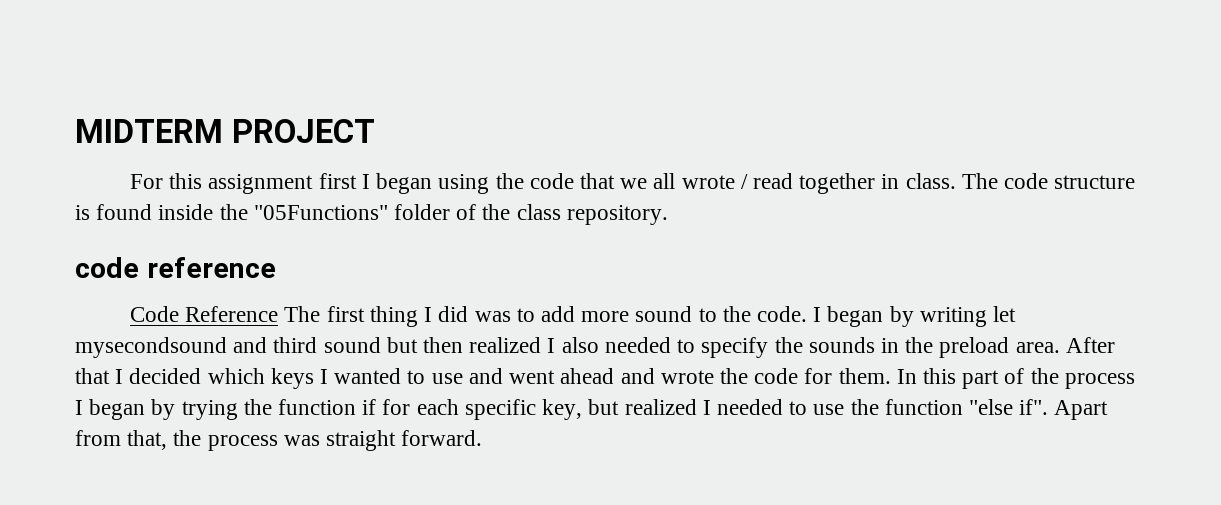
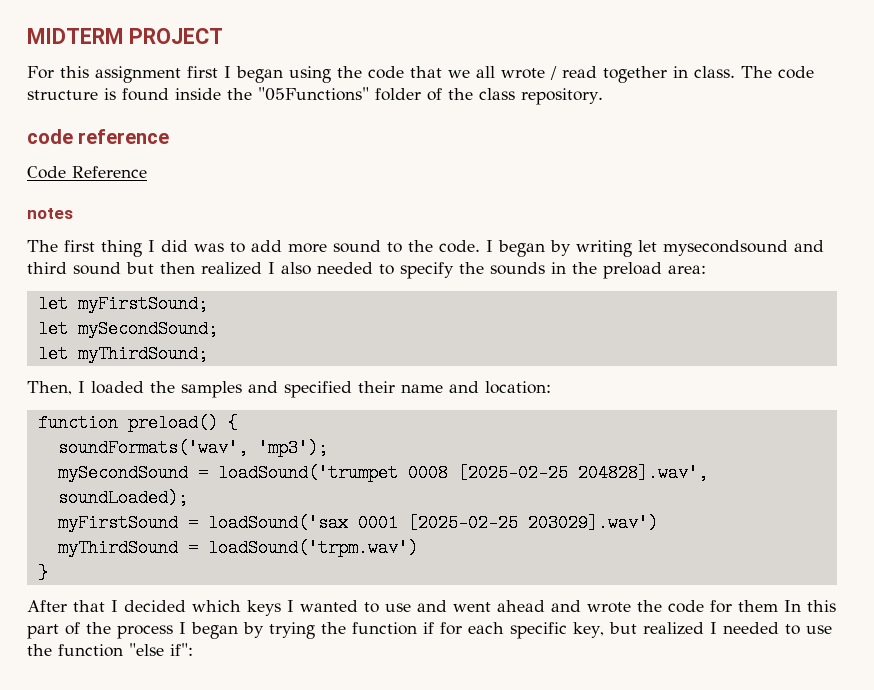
(279, 314) none -> [27,208,73,219] // notes //
[1015,342,1060,353] area. -> [668,265,706,274] [37,295,208,313] [37,320,218,338] [37,345,208,363] [27,381,551,398] [37,414,238,432] [57,439,328,457] [57,464,708,482] [57,489,188,507] [57,514,658,532] [57,539,418,557] [37,564,48,582] area: // let myFirstSound; // let mySecondSound; // let myThirdSound; // Then, I loaded the samples and specified their name and location: // function preload() { // soundFormats('wav', 'mp3'); // mySecondSound = loadSound('trumpet 0008 [2025-02-25 204828].wav', soundLoaded); // myFirstSound = loadSound('sax 0001 [2025-02-25 203029].wav') // myThirdSound = loadSound('trpm.wav') // } //
[838,368,891,384] them. -> [738,600,778,612] them
[1019,399,1109,420] [75,430,483,451] if". Apart from that, the process was straight forward. -> [170,643,193,656] if":

